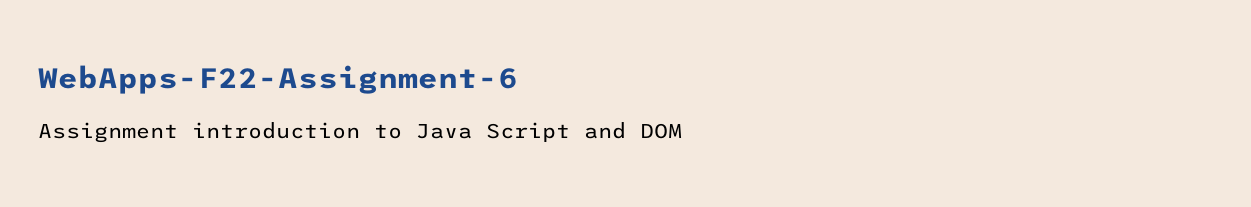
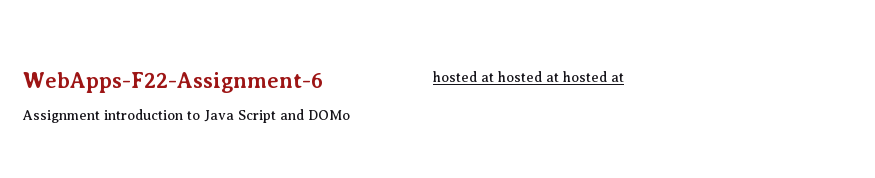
[640,123,682,139] DOM -> [308,110,350,120] [433,71,624,82] DOMo hosted at hosted at hosted at

